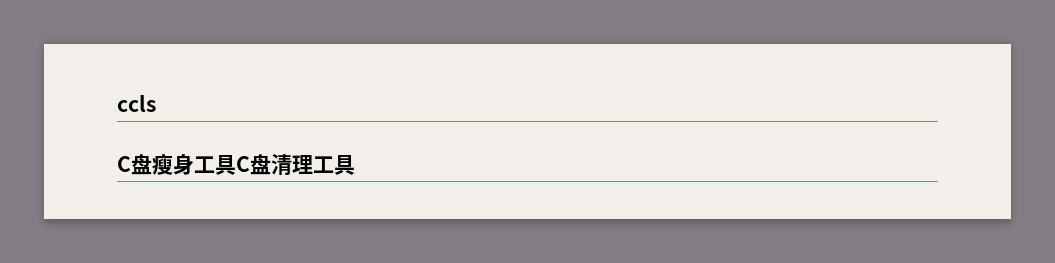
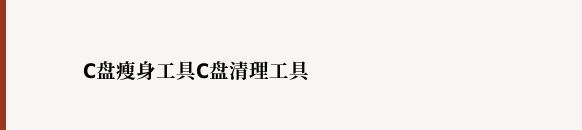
[117,94,156,112] ccls // -> (83, 71) none

